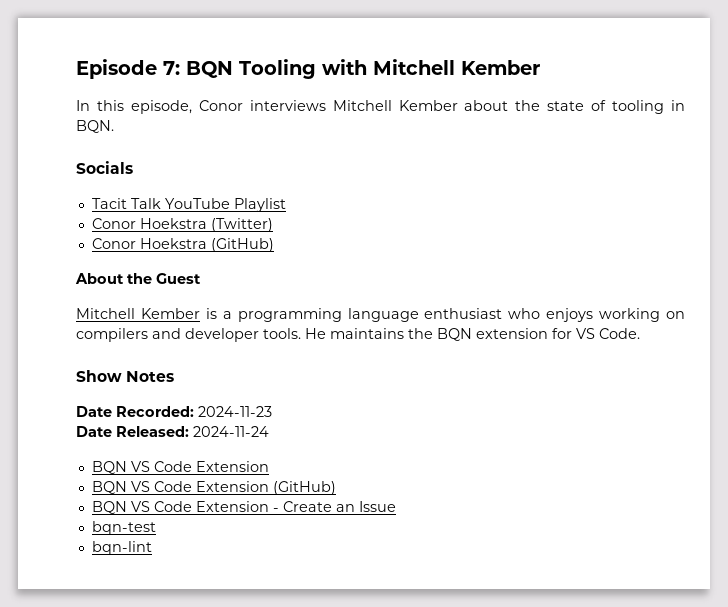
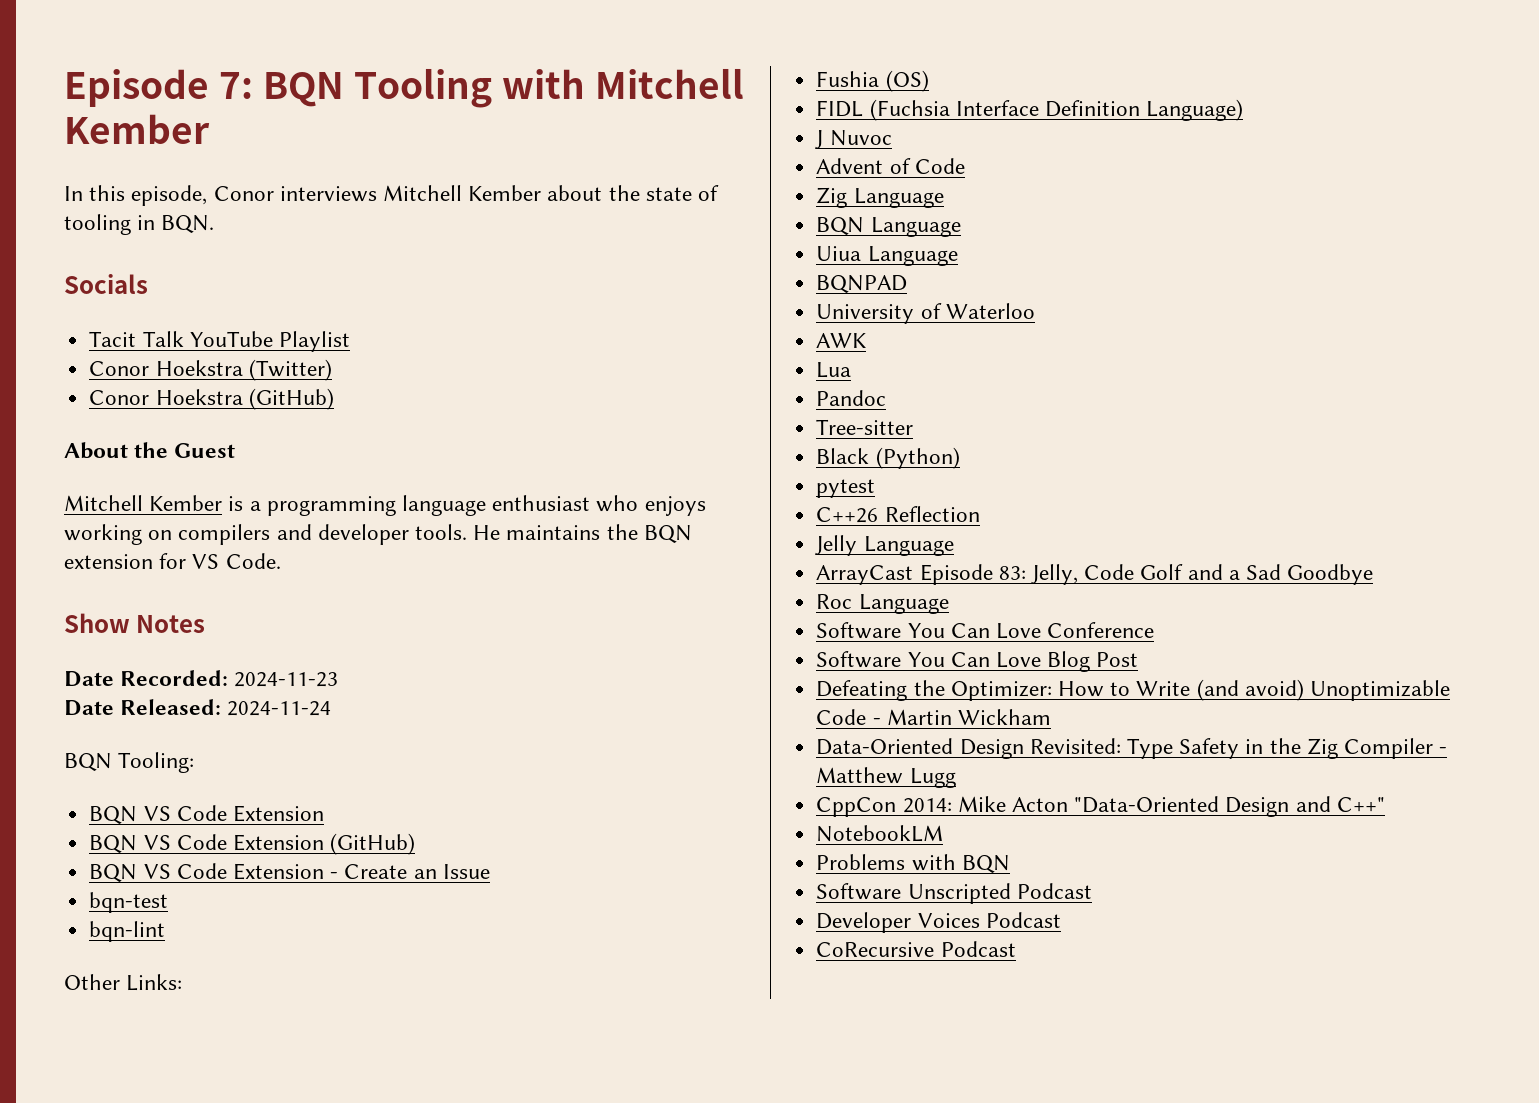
(269, 431) none -> [64,752,195,773] // BQN Tooling:
(152, 548) none -> [64,974,183,991] [816,70,929,92] [816,99,1244,121] [815,130,892,149] [816,158,965,174] [816,187,944,208] [816,217,961,237] [816,246,958,266] [816,275,908,293] [816,303,1035,324] [816,333,867,348] [816,362,852,378] [816,390,887,406] [816,419,914,435] [816,447,960,469] [816,479,876,498] [816,506,980,523] [815,535,954,556] [816,564,1374,585] [816,594,949,614] [816,622,1155,639] [816,651,1139,672] [816,679,1450,701] [816,709,1051,725] [816,738,1448,759] [816,767,956,788] [816,796,1385,817] [816,825,944,842] [816,854,1010,873] [816,883,1092,904] [816,912,1061,933] [816,941,1016,957] // Other Links: // Fushia (OS) // FIDL (Fuchsia Interface Definition Language) // J Nuvoc // Advent of Code // Zig Language // BQN Language // Uiua Language // BQNPAD // University of Waterloo // AWK // Lua // Pandoc // Tree-sitter // Black (Python) // pytest // C++26 Reflection // Jelly Language // ArrayCast Episode 83: Jelly, Code Golf and a Sad Goodbye // Roc Language // Software You Can Love Conference // Software You Can Love Blog Post // Defeating the Optimizer: How to Write (and avoid) Unoptimizable Code - Martin Wickham // Data-Oriented Design Revisited: Type Safety in the Zig Compiler - Matthew Lugg // CppCon 2014: Mike Acton "Data-Oriented Design and C++" // NotebookLM // Problems with BQN // Software Unscripted Podcast // Developer Voices Podcast // CoRecursive Podcast

